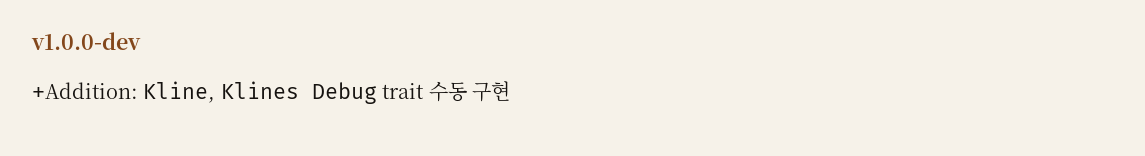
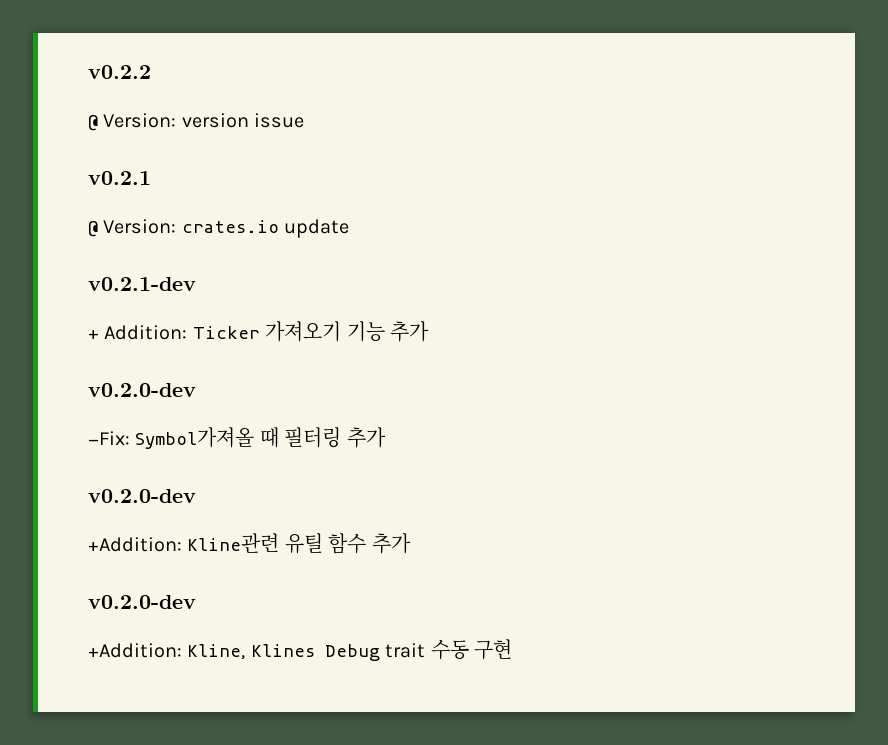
[31,32,141,50] v1.0.0-dev -> [88,65,151,79] [88,113,305,131] [88,171,151,185] [88,219,350,238] [88,277,196,291] [88,321,429,342] [88,383,196,397] [88,427,386,449] [88,489,196,503] [88,533,411,554] [88,595,196,609] v0.2.2 // @ Version: version issue // v0.2.1 // @ Version: crates.io update // v0.2.1-dev // + Addition: Ticker 가져오기 기능 추가 // v0.2.0-dev // -Fix: Symbol가져올 때 필터링 추가 // v0.2.0-dev // +Addition: Kline관련 유틸 함수 추가 // v0.2.0-dev

